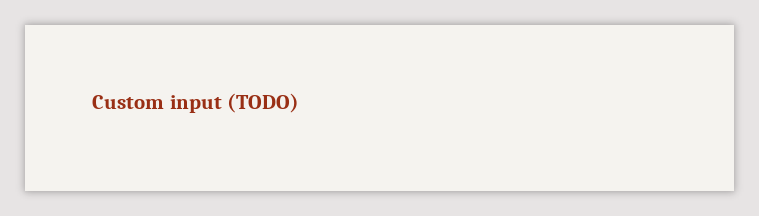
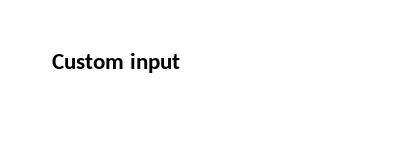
[227,93,300,113] (TODO) -> (181, 63) none

